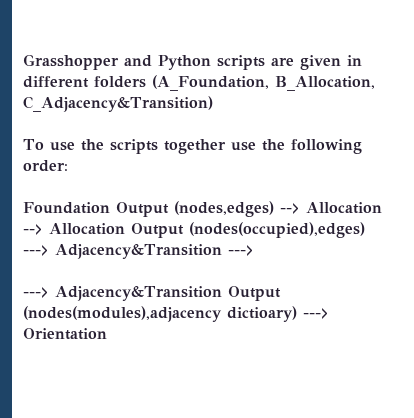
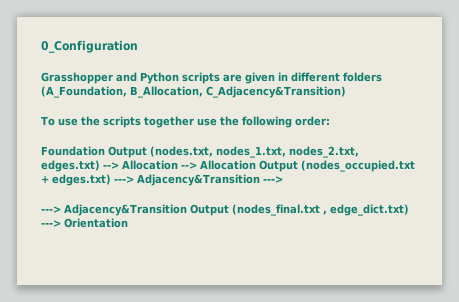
(23, 62) none -> [41,40,138,53] 0_Configuration //
[174,201,274,217] (nodes,edges) -> [150,146,359,158] [41,160,100,172] (nodes.txt, nodes_1.txt, nodes_2.txt, edges.txt)
[189,222,365,238] (nodes(occupied),edges) -> [301,160,415,172] [41,174,111,186] (nodes_occupied.txt + edges.txt)
[23,306,297,322] (nodes(modules),adjacency dictioary) -> [231,204,409,216] (nodes_final.txt , edge_dict.txt)

